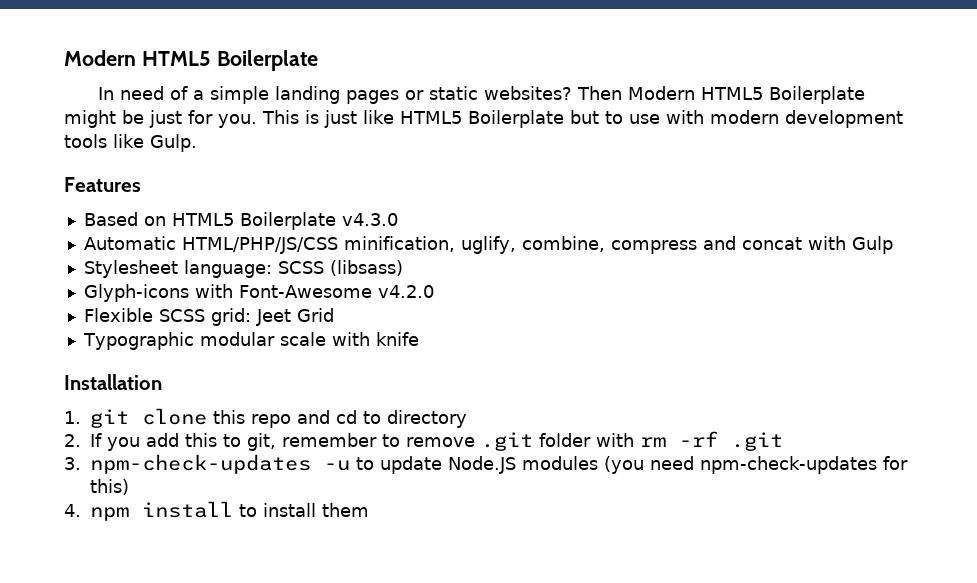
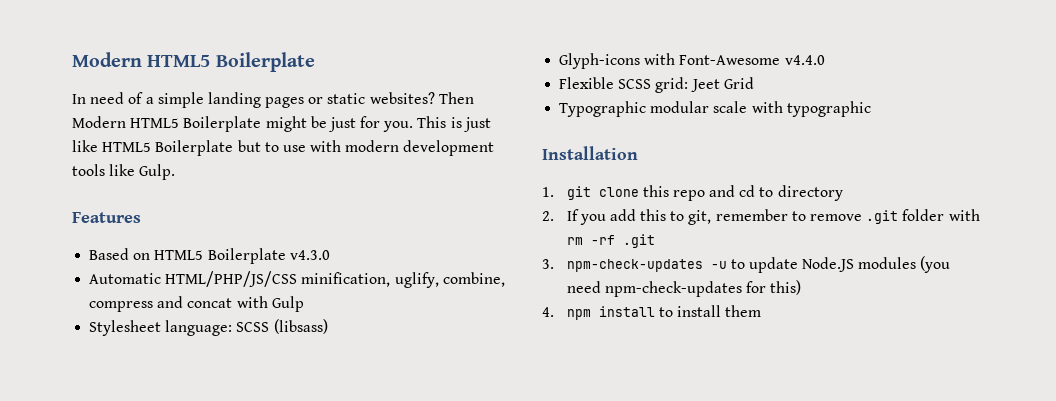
[377,285,434,298] v4.2.0 -> [784,55,825,65] v4.4.0
[375,332,419,346] knife -> [786,101,871,117] typographic

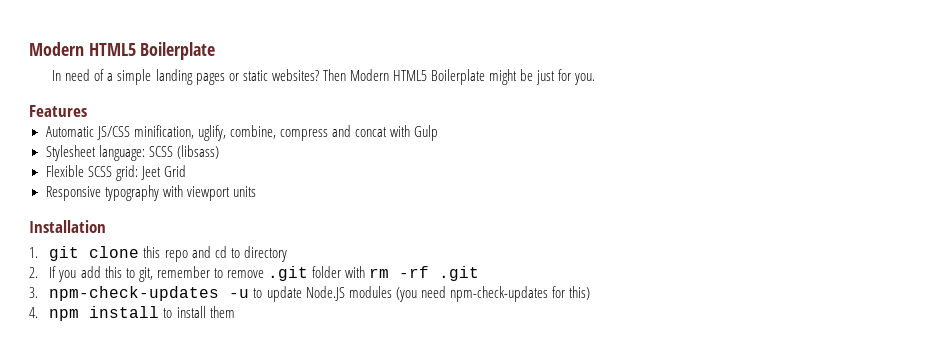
[417,116,491,132] [72,140,495,156] [72,164,176,180] [72,212,141,223] [89,248,330,264] This is just like HTML5 Boilerplate but to use with modern development tools like Gulp. // Features // Based on HTML5 Boilerplate v4.3.0 -> [29,105,87,117] // Features
[165,271,298,287] HTML/PHP/JS/CSS -> [96,126,130,140] JS/CSS
[559,53,825,69] // Glyph-icons with Font-Awesome v4.4.0 -> (219, 152) none
[559,101,871,117] Typographic modular scale with typographic -> [45,185,256,201] Responsive typography with viewport units

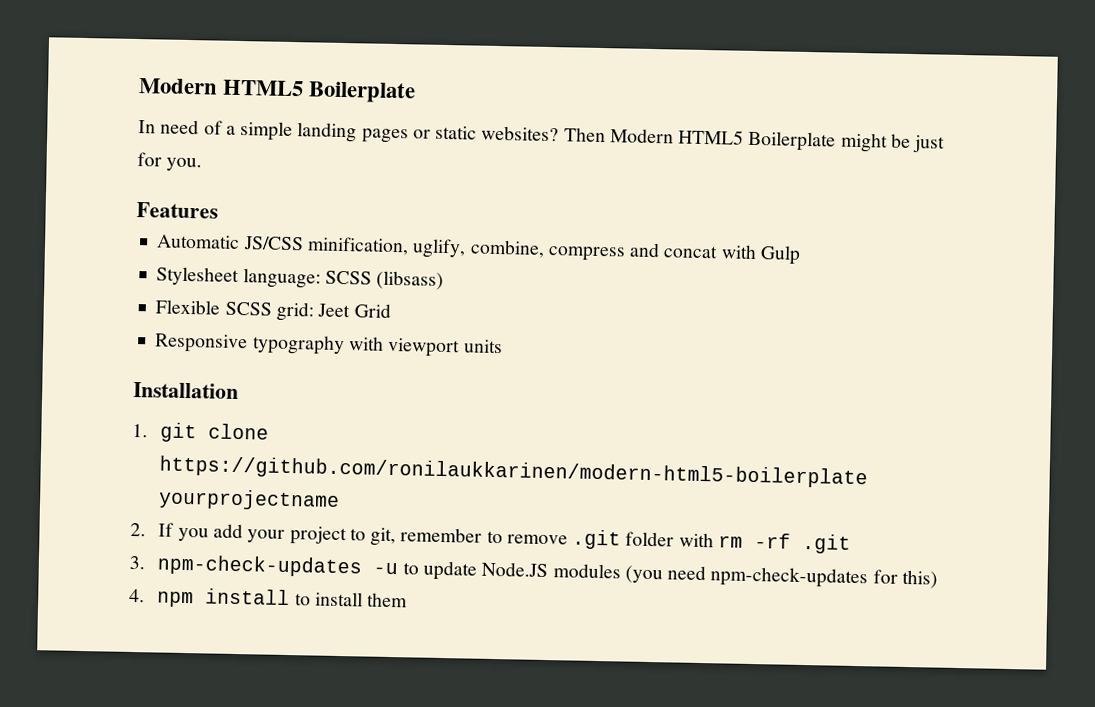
[143,246,287,262] this repo and cd to directory -> [159,455,869,489] [158,488,341,512] https://github.com/ronilaukkarinen/modern-html5-boilerplate yourprojectname
[104,266,122,278] this -> [247,526,347,546] your project

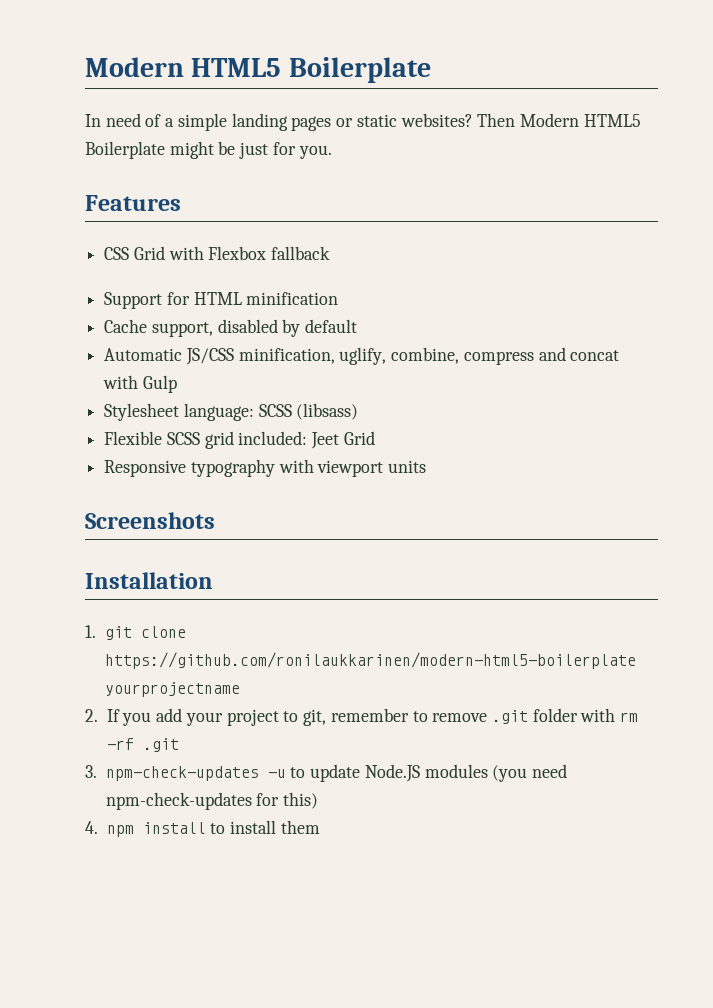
(218, 210) none -> [104,246,331,260] [104,292,339,309] [104,319,358,337] // CSS Grid with Flexbox fallback // Support for HTML minification // Cache support, disabled by default
[275,301,314,322] grid: -> [204,431,308,449] grid included:
(503, 346) none -> [85,512,215,529] // Screenshots

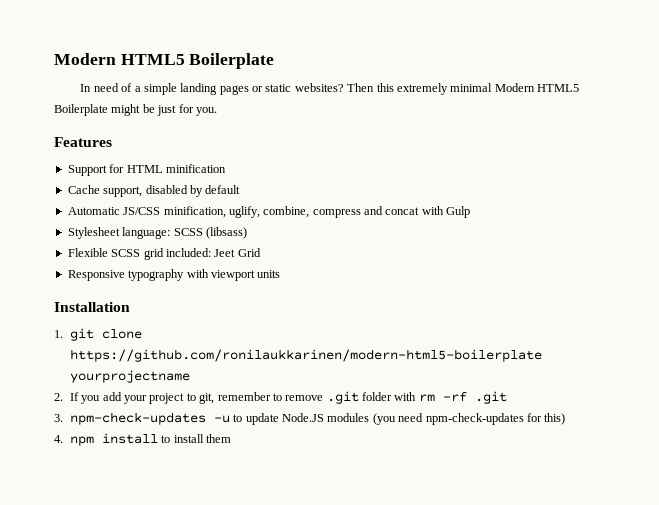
(516, 120) none -> [376,83,493,95] this extremely minimal
[104,246,331,260] // CSS Grid with Flexbox fallback -> (112, 142) none
[85,512,215,529] // Screenshots -> (281, 274) none

